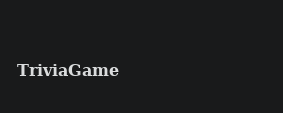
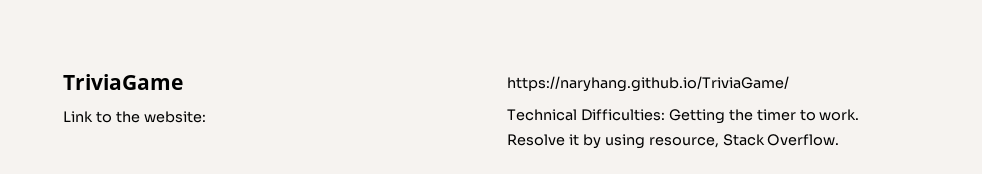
(119, 70) none -> [63,111,206,123] [507,76,789,92] [507,109,860,124] [507,134,840,149] // Link to the website: https://naryhang.github.io/TriviaGame/ // Technical Difficulties: Getting the timer to work. Resolve it by using resource, Stack Overflow.

